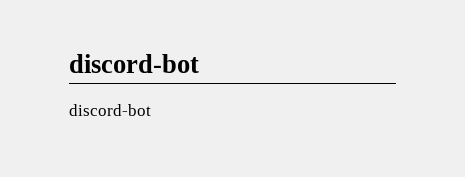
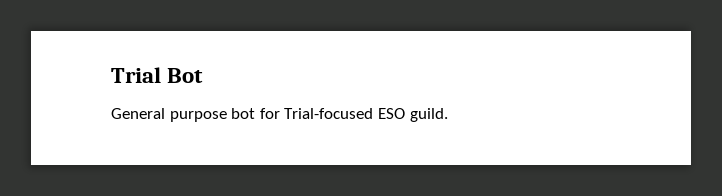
[69,54,199,73] [69,104,151,116] discord-bot // discord-bot -> [111,67,204,83] [111,108,448,122] Trial Bot // General purpose bot for Trial-focused ESO guild.

